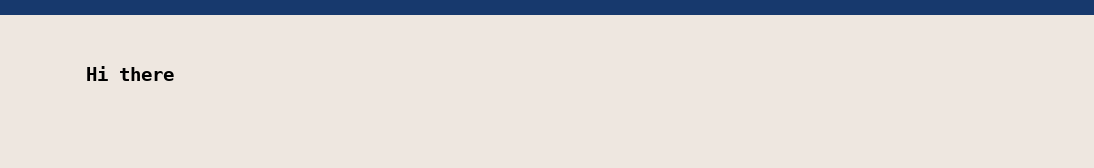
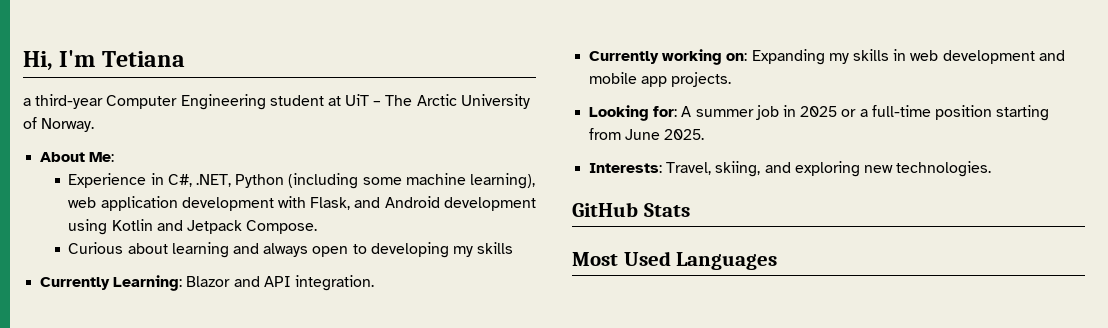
[86,66,174,81] Hi there -> [23,50,185,71] [23,94,530,110] [23,117,95,132] [40,152,115,162] [68,173,535,189] [68,196,536,211] [68,219,318,235] [68,242,514,258] [40,275,374,291] [589,49,1065,65] [589,72,732,87] [589,105,1050,121] [589,128,705,140] [589,161,992,177] [572,202,690,217] [572,251,778,270] Hi, I'm Tetiana // a third-year Computer Engineering student at UiT – The Arctic University of Norway. // About Me: // Experience in C#, .NET, Python (including some machine learning), web application development with Flask, and Android development using Kotlin and Jetpack Compose. // Curious about learning and always open to developing my skills // Currently Learning: Blazor and API integration. // Currently working on: Expanding my skills in web development and mobile app projects. // Looking for: A summer job in 2025 or a full-time position starting from June 2025. // Interests: Travel, skiing, and exploring new technologies. // GitHub Stats // Most Used Languages

